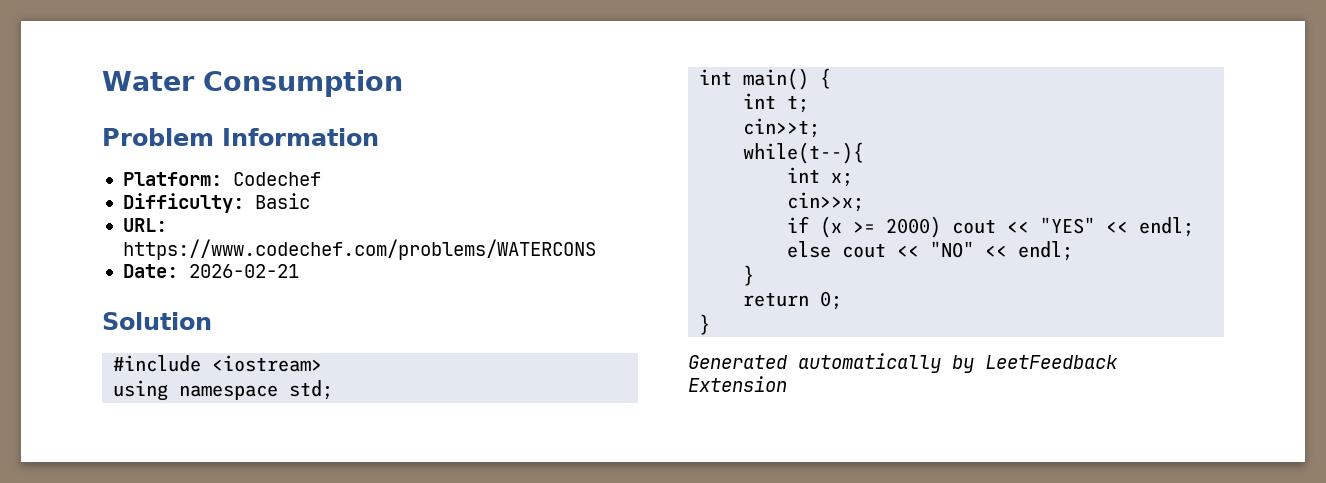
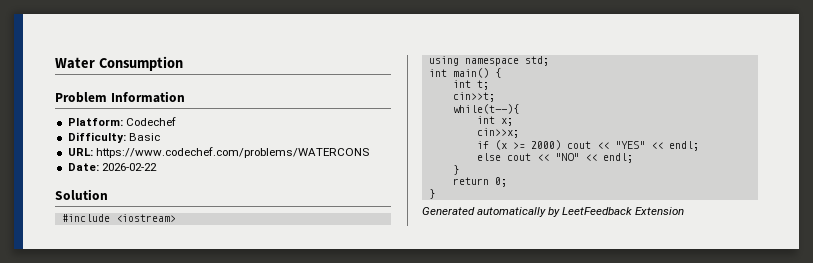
[188,264,299,278] 2026-02-21 -> [101,163,157,171] 2026-02-22

